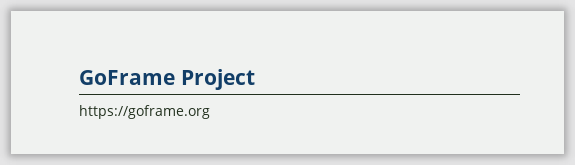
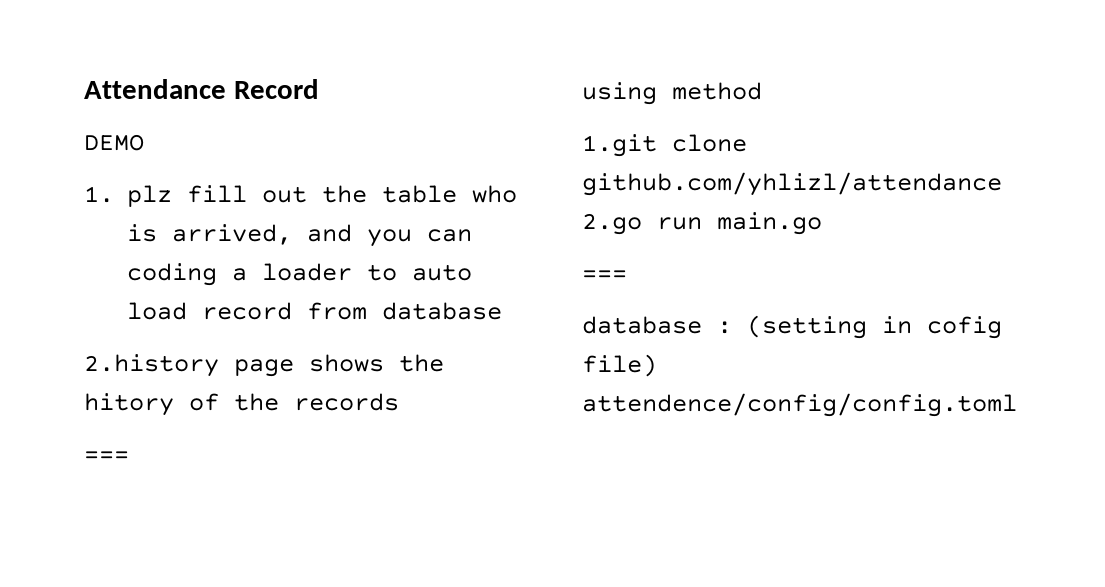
[79,69,255,90] [79,105,210,119] GoFrame Project // https://goframe.org -> [84,79,319,99] [84,134,144,151] [84,185,517,207] [126,224,472,247] [126,263,472,286] [126,302,502,320] [84,354,444,377] [84,393,399,416] [84,451,129,462] [582,82,762,105] [582,134,747,157] [582,172,1002,196] [582,212,822,235] [582,270,627,281] [582,315,1002,339] [582,354,657,377] [582,393,1017,417] Attendance Record // DEMO // 1. plz fill out the table who is arrived, and you can coding a loader to auto load record from database // 2.history page shows the hitory of the records // === // using method // 1.git clone github.com/yhlizl/attendance 2.go run main.go // === // database : (setting in cofig file) attendence/config/config.toml

